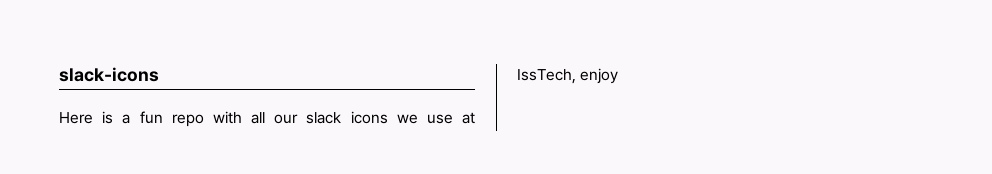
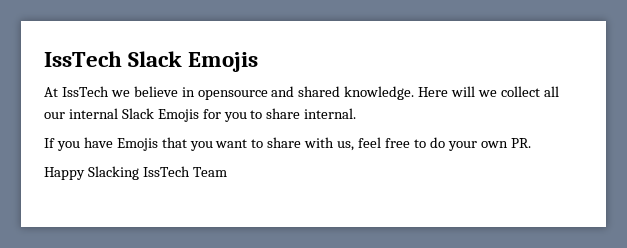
[59,67,159,82] [59,111,475,127] [517,68,619,84] slack-icons // Here is a fun repo with all our slack icons we use at IssTech, enjoy -> [44,51,259,72] [44,86,559,100] [44,108,357,122] [44,137,531,151] [44,166,227,180] IssTech Slack Emojis // At IssTech we believe in opensource and shared knowledge. Here will we collect all our internal Slack Emojis for you to share internal. // If you have Emojis that you want to share with us, feel free to do your own PR. // Happy Slacking IssTech Team

